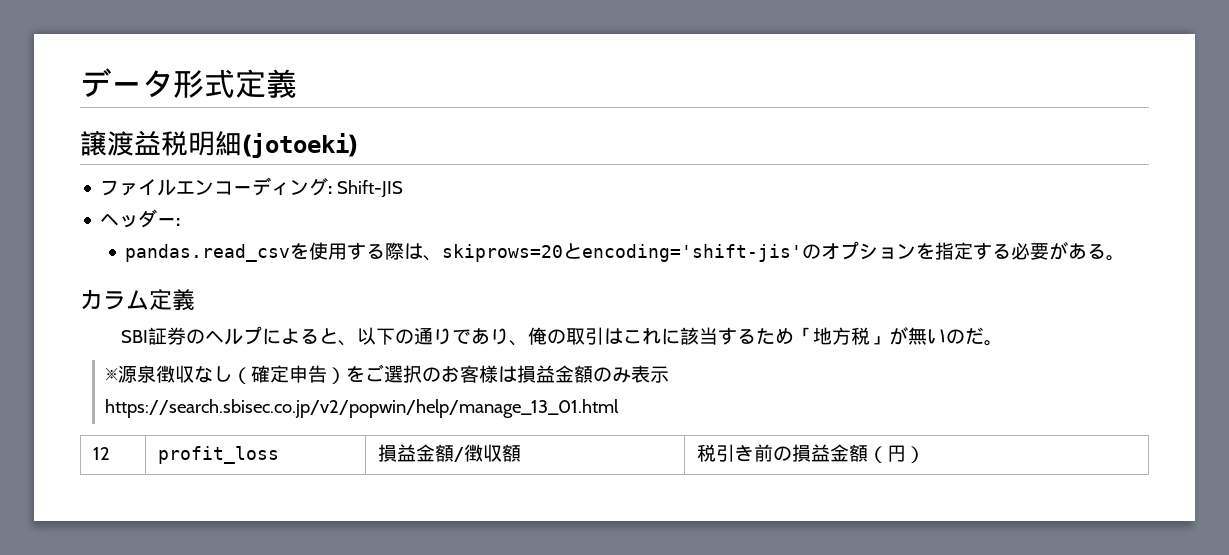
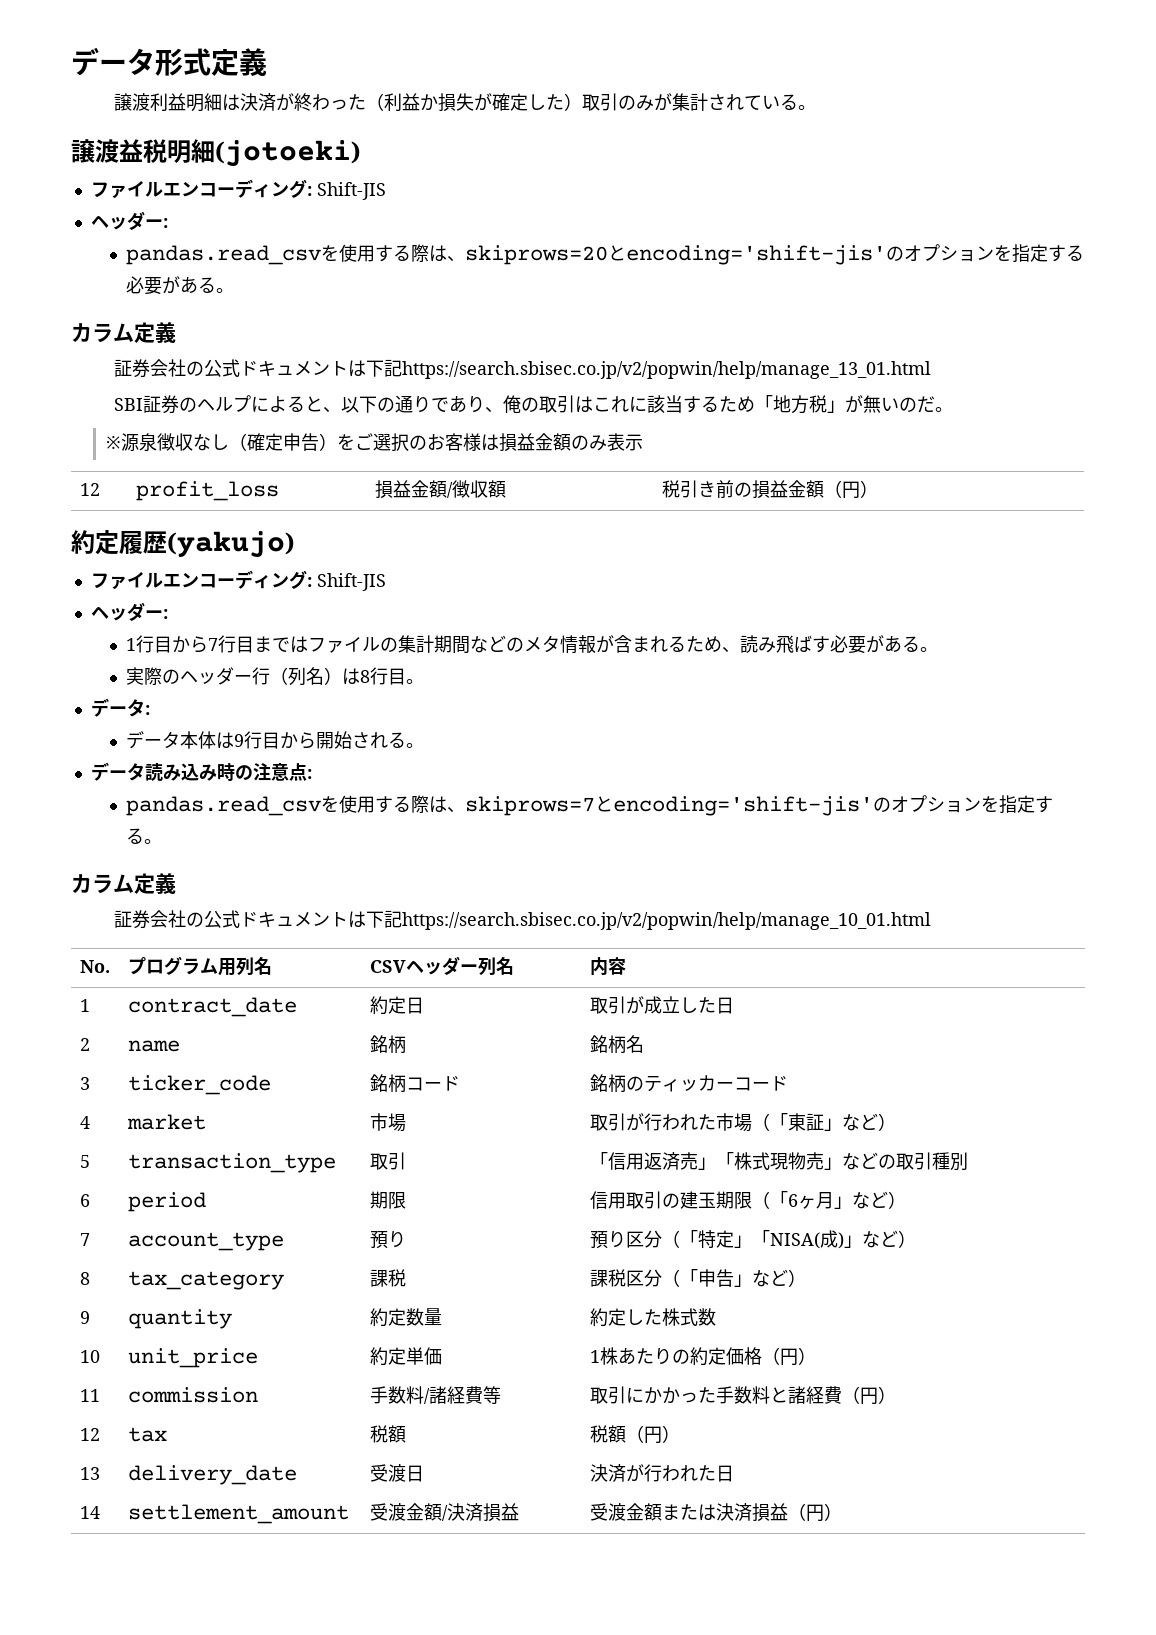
(297, 83) none -> [114,93,817,112] // 譲渡利益明細は決済が終わった（利益か損失が確定した）取引のみが集計されている。
(195, 300) none -> [114,359,932,379] // 証券会社の公式ドキュメントは下記https://search.sbisec.co.jp/v2/popwin/help/manage_13_01.html
[104,399,619,418] https://search.sbisec.co.jp/v2/popwin/help/manage_13_01.html -> (643, 442) none
(926, 454) none -> [71,530,295,558] [90,570,386,591] [90,602,168,621] [125,635,938,654] [125,667,424,686] [90,698,150,717] [125,731,424,749] [90,762,312,781] [125,795,1053,816] [125,828,162,844] [71,873,176,894] [114,910,932,930] [79,960,110,973] [127,956,272,976] [369,956,514,976] [589,957,626,976] [79,999,90,1012] [127,997,297,1017] [369,996,424,1015] [589,996,734,1014] [79,1038,90,1051] [127,1040,180,1052] [369,1035,406,1054] [589,1035,644,1054] [79,1077,90,1090] [127,1075,271,1095] [369,1074,460,1093] [589,1074,788,1093] [79,1116,90,1129] [126,1114,206,1130] [369,1113,406,1132] [589,1113,896,1132] [79,1155,90,1168] [127,1153,336,1173] [369,1152,406,1170] [589,1152,968,1171] [79,1194,90,1207] [127,1192,206,1212] [369,1191,406,1209] [589,1191,906,1209] [79,1233,90,1246] [127,1232,284,1251] [369,1230,406,1249] [589,1230,916,1249] [79,1272,90,1285] [127,1271,284,1290] [369,1269,406,1287] [589,1269,806,1287] [79,1311,90,1324] [127,1309,232,1329] [369,1308,442,1327] [589,1308,716,1327] [79,1350,100,1363] [127,1348,258,1368] [369,1347,442,1366] [589,1347,816,1366] [79,1389,100,1402] [127,1387,258,1403] [369,1386,501,1404] [589,1386,896,1405] [79,1428,100,1441] [127,1427,167,1442] [369,1425,406,1443] [589,1425,680,1444] [79,1467,100,1480] [127,1465,297,1485] [369,1464,424,1482] [589,1464,734,1482] [79,1506,100,1519] [127,1504,349,1524] [369,1503,519,1522] [589,1503,842,1522] // 約定履歴(yakujo) // ファイルエンコーディング: Shift-JIS // ヘッダー: // 1行目から7行目まではファイルの集計期間などのメタ情報が含まれるため、読み飛ばす必要がある。 // 実際のヘッダー行（列名）は8行目。 // データ: // データ本体は9行目から開始される。 // データ読み込み時の注意点: // pandas.read_csvを使用する際は、skiprows=7とencoding='shift-jis'のオプションを指定する。 // カラム定義 // 証券会社の公式ドキュメントは下記https://search.sbisec.co.jp/v2/popwin/help/manage_10_01.html // No. | プログラム用列名 | CSVヘッダー列名 | 内容 // 1 | contract_date | 約定日 | 取引が成立した日 // 2 | name | 銘柄 | 銘柄名 // 3 | ticker_code | 銘柄コード | 銘柄のティッカーコード // 4 | market | 市場 | 取引が行われた市場（「東証」など） // 5 | transaction_type | 取引 | 「信用返済売」「株式現物売」などの取引種別 // 6 | period | 期限 | 信用取引の建玉期限（「6ヶ月」など） // 7 | account_type | 預り | 預り区分（「特定」「NISA(成)」など） // 8 | tax_category | 課税 | 課税区分（「申告」など） // 9 | quantity | 約定数量 | 約定した株式数 // 10 | unit_price | 約定単価 | 1株あたりの約定価格（円） // 11 | commission | 手数料/諸経費等 | 取引にかかった手数料と諸経費（円） // 12 | tax | 税額 | 税額（円） // 13 | delivery_date | 受渡日 | 決済が行われた日 // 14 | settlement_amount | 受渡金額/決済損益 | 受渡金額または決済損益（円）

